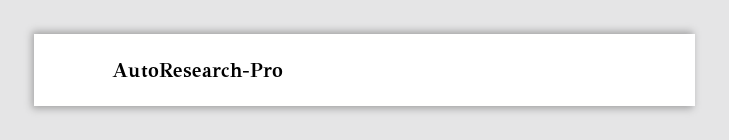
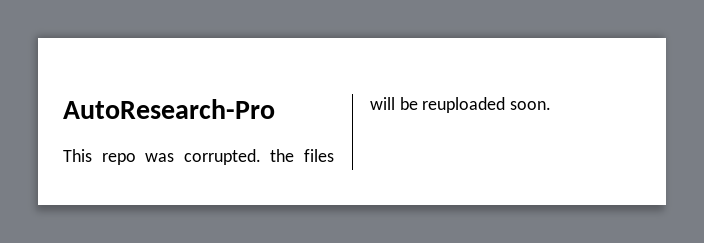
(283, 70) none -> [63,149,334,165] [370,97,552,113] // This repo was corrupted. the files will be reuploaded soon.

